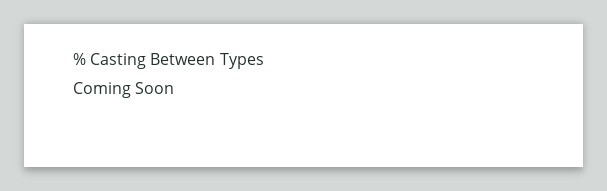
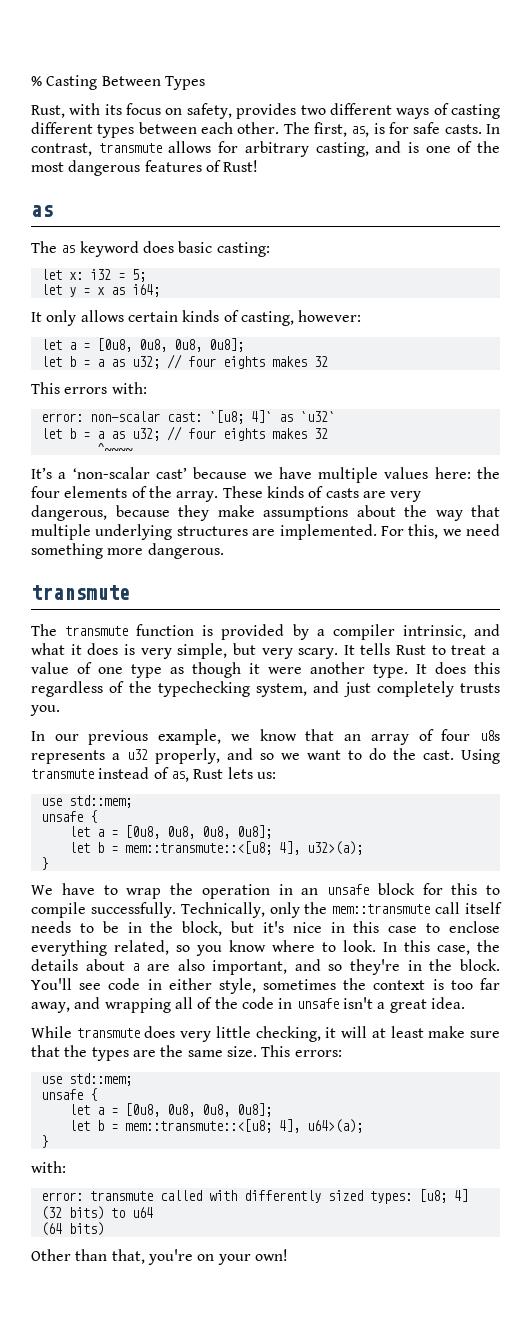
[73,82,175,98] Coming Soon -> [31,103,501,119] [31,122,500,138] [31,141,500,157] [31,160,259,176] [31,205,53,217] [31,241,270,257] [40,269,146,282] [40,284,160,297] [31,310,362,326] [40,338,244,352] [40,354,328,369] [31,382,147,394] [40,410,335,424] [40,426,328,441] [96,443,133,454] [31,467,501,483] [31,486,422,502] [31,505,500,521] [31,524,500,540] [31,543,224,559] [31,585,130,600] [31,624,500,640] [31,643,501,659] [31,662,500,678] [31,681,500,697] [30,705,60,716] [31,729,501,745] [31,748,500,764] [31,767,276,782] [40,795,132,808] [40,810,97,823] [68,825,272,839] [68,841,363,855] [40,857,48,870] [31,883,500,899] [31,902,502,918] [31,921,501,936] [31,940,500,956] [31,959,500,975] [31,978,501,994] [31,997,465,1013] [31,1026,501,1042] [31,1045,342,1061] [40,1073,132,1086] [40,1088,97,1101] [68,1103,272,1117] [68,1119,363,1133] [40,1135,48,1148] [31,1161,66,1173] [40,1189,468,1204] [40,1206,153,1220] [40,1222,104,1236] [31,1249,288,1265] Rust, with its focus on safety, provides two different ways of casting different types between each other. The first, as, is for safe casts. In contrast, transmute allows for arbitrary casting, and is one of the most dangerous features of Rust! // as // The as keyword does basic casting: // let x: i32 = 5; // let y = x as i64; // It only allows certain kinds of casting, however: // let a = [0u8, 0u8, 0u8, 0u8]; // let b = a as u32; // four eights makes 32 // This errors with: // error: non-scalar cast: `[u8; 4]` as `u32` // let b = a as u32; // four eights makes 32 // ^~~~~ // It’s a ‘non-scalar cast’ because we have multiple values here: the four elements of the array. These kinds of casts are very dangerous, because they make assumptions about the way that multiple underlying structures are implemented. For this, we need something more dangerous. // transmute // The transmute function is provided by a compiler intrinsic, and what it does is very simple, but very scary. It tells Rust to treat a value of one type as though it were another type. It does this regardless of the typechecking system, and just completely trusts you. // In our previous example, we know that an array of four u8s represents a u32 properly, and so we want to do the cast. Using transmute instead of as, Rust lets us: // use std::mem; // unsafe { // let a = [0u8, 0u8, 0u8, 0u8]; // let b = mem::transmute::<[u8; 4], u32>(a); // } // We have to wrap the operation in an unsafe block for this to compile successfully. Technically, only the mem::transmute call itself needs to be in the block, but it's nice in this case to enclose everything related, so you know where to look. In this case, the details about a are also important, and so they're in the block. You'll see code in either style, sometimes the context is too far away, and wrapping all of the code in unsafe isn't a great idea. // While transmute does very little checking, it will at least make sure that the types are the same size. This errors: // use std::mem; // unsafe { // let a = [0u8, 0u8, 0u8, 0u8]; // let b = mem::transmute::<[u8; 4], u64>(a); // } // with: // error: transmute called with differently sized types: [u8; 4] (32 bits) to u64 // (64 bits) // Other than that, you're on your own!

